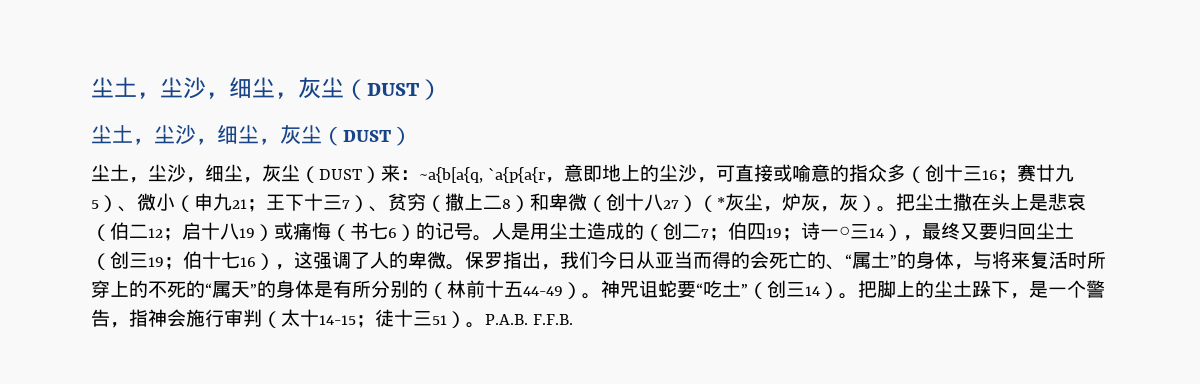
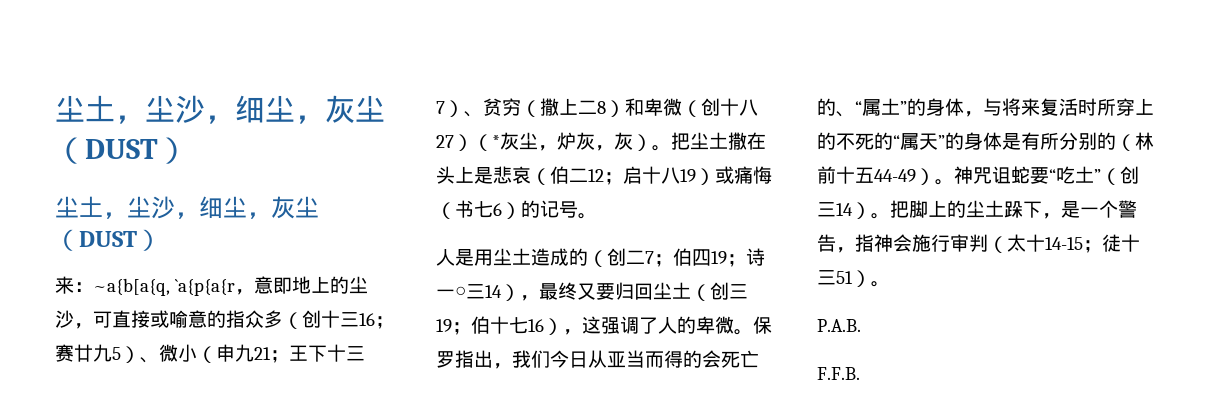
[91,164,381,183] 尘土，尘沙，细尘，灰尘（DUST） -> (161, 240) none
(492, 238) none -> (597, 216) //
(485, 325) none -> (890, 284) //
(528, 319) none -> (861, 325) //

